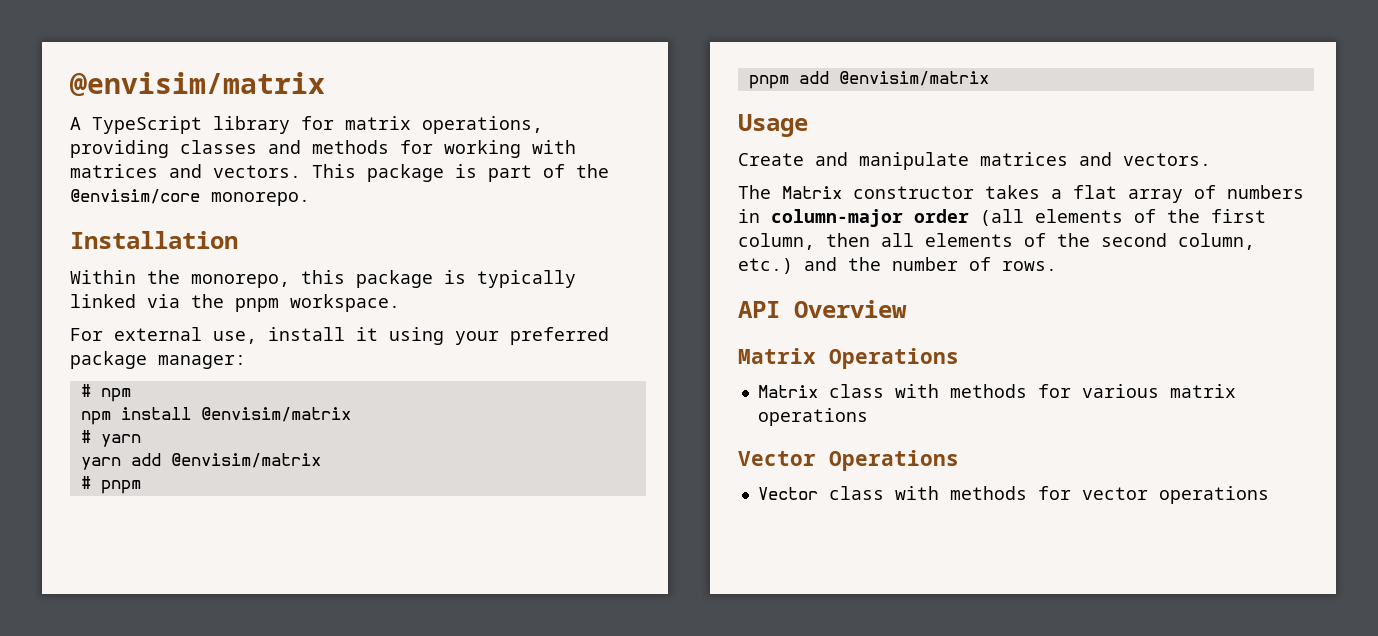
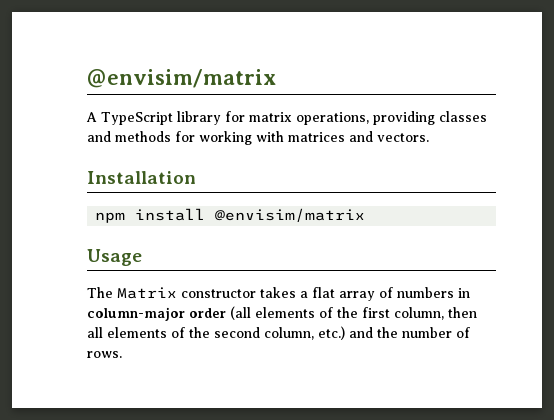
[312,164,609,182] [70,189,310,206] [70,231,238,249] [70,270,576,288] [70,294,400,312] [70,327,609,345] [70,351,246,369] [80,384,131,402] [80,407,351,425] [80,430,141,447] [80,453,321,470] [80,476,141,494] [748,71,989,89] [738,114,808,137] [738,152,1211,170] This package is part of the @envisim/core monorepo. // Installation // Within the monorepo, this package is typically linked via the pnpm workspace. // For external use, install it using your preferred package manager: // # npm // npm install @envisim/matrix // # yarn // yarn add @envisim/matrix // # pnpm // pnpm add @envisim/matrix // Usage // Create and manipulate matrices and vectors. -> [87,171,196,184] [95,208,366,223] [87,249,142,266] // Installation // npm install @envisim/matrix // Usage
[738,300,907,318] [738,348,959,369] [757,384,1236,398] [757,408,868,426] [738,450,959,471] [757,486,1269,504] // API Overview // Matrix Operations // Matrix class with methods for various matrix operations // Vector Operations // Vector class with methods for vector operations -> (122, 354) none

